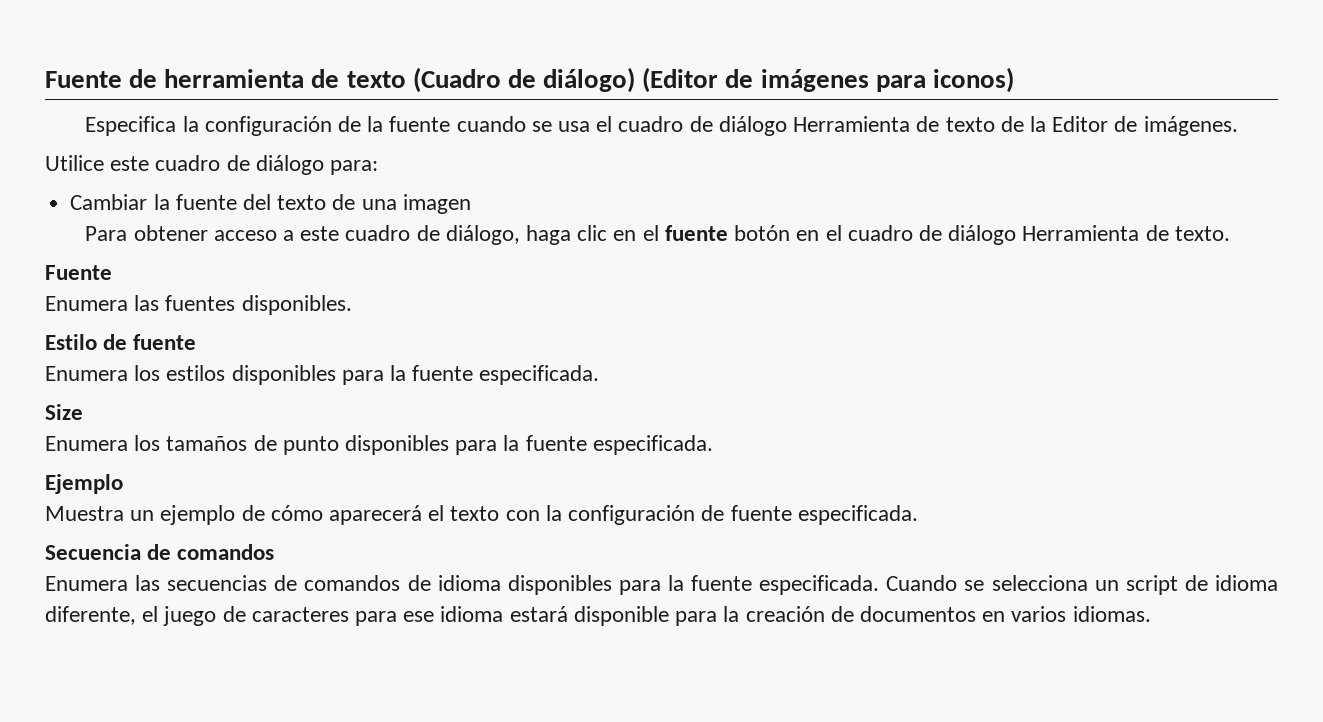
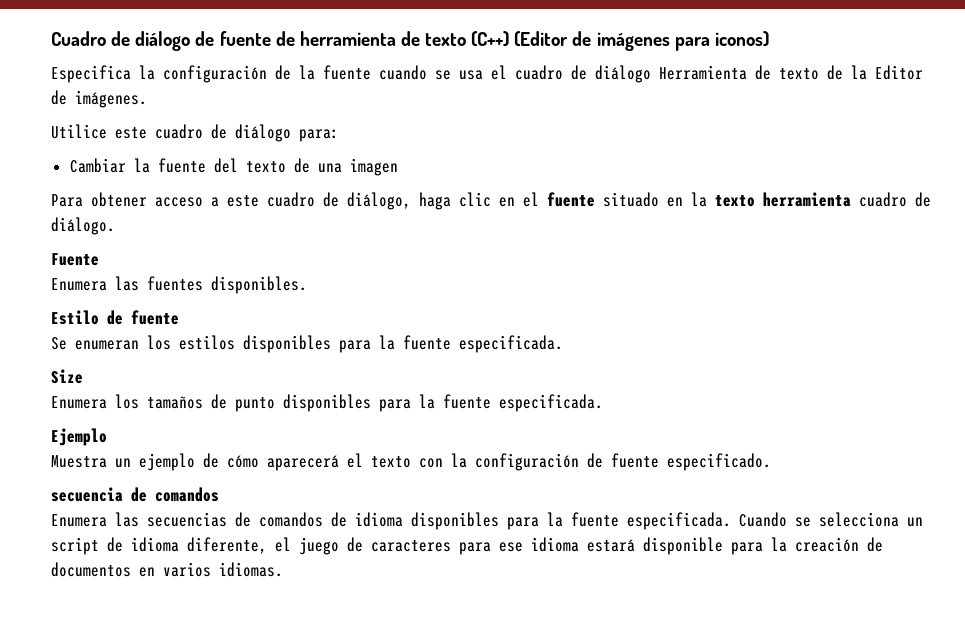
[45,71,122,88] Fuente -> [51,31,271,51] Cuadro de diálogo de fuente
[412,67,636,93] (Cuadro de diálogo) -> [471,31,510,47] (C++)
[734,225,1230,245] botón en el cuadro de diálogo Herramienta de texto. -> [603,192,931,207] [51,217,115,235] situado en la texto herramienta cuadro de diálogo.
[45,366,128,381] Enumera -> [51,337,139,350] Se enumeran
[797,505,918,525] [45,544,141,560] especificada. // Secuencia -> [667,453,771,471] [51,487,123,502] especificado. // secuencia

